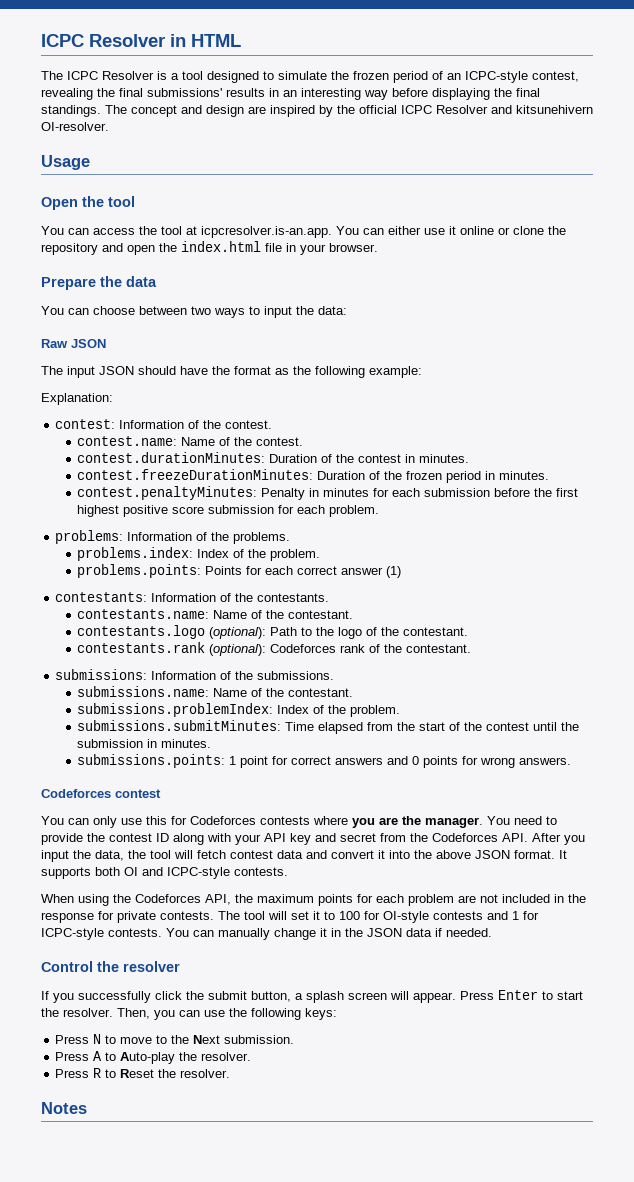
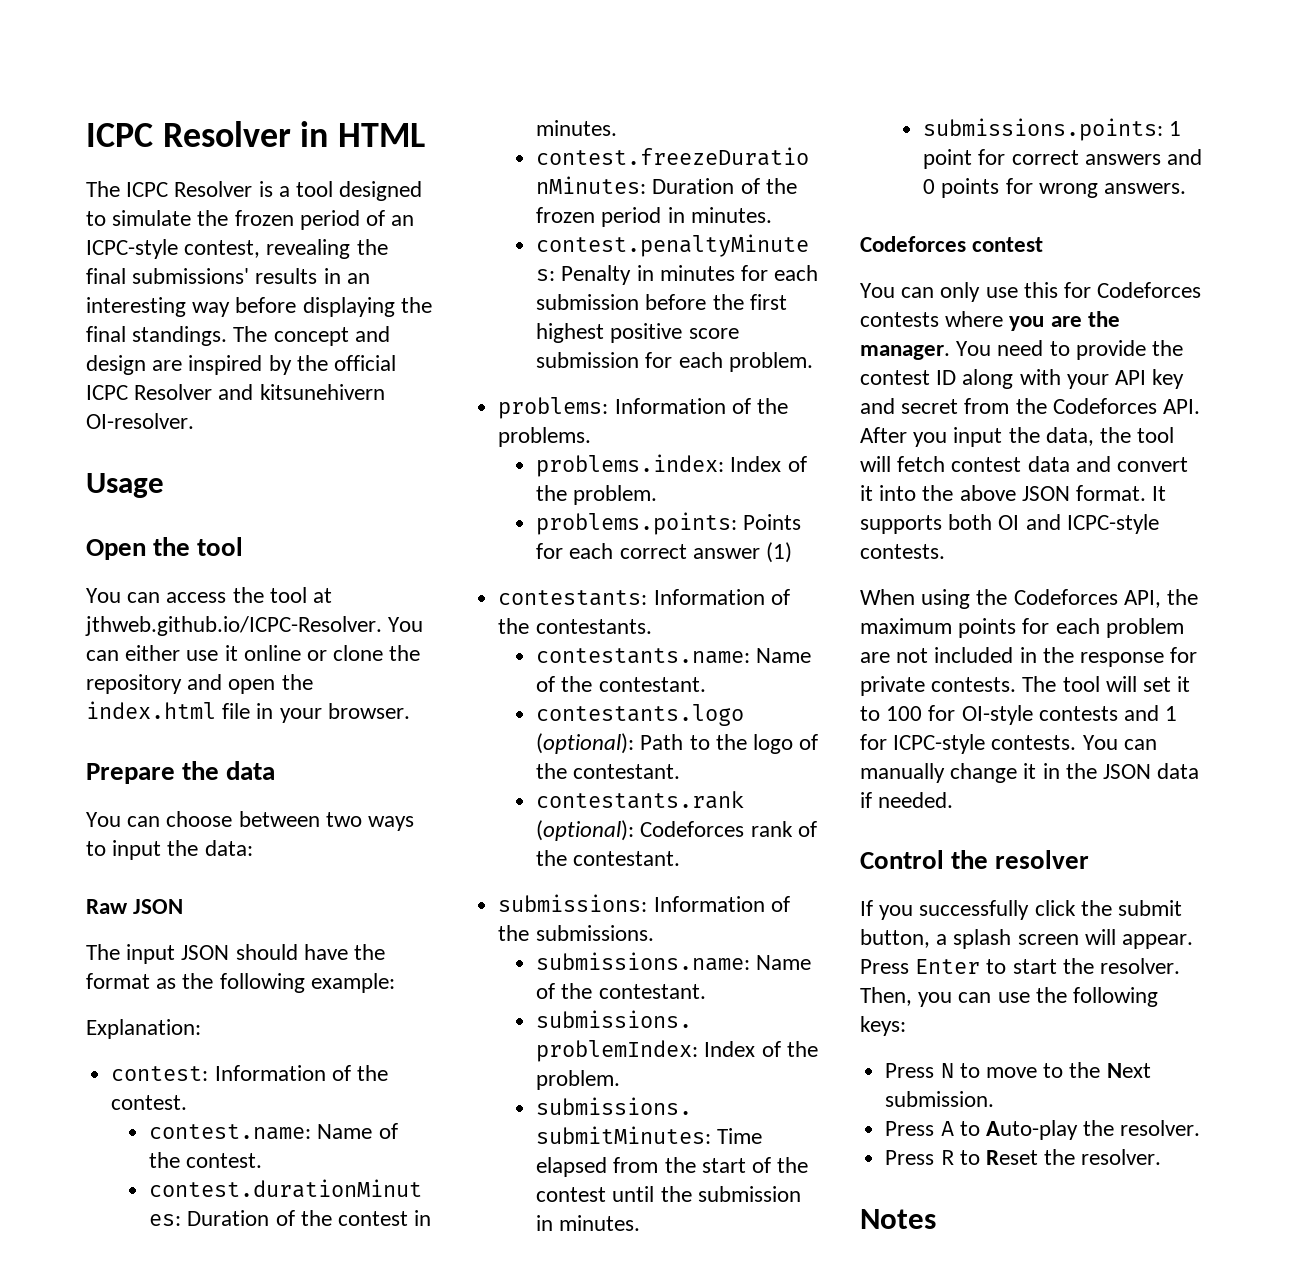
[201,226,332,238] icpcresolver.is-an.app. -> [85,616,382,636] jthweb.github.io/ICPC-Resolver.

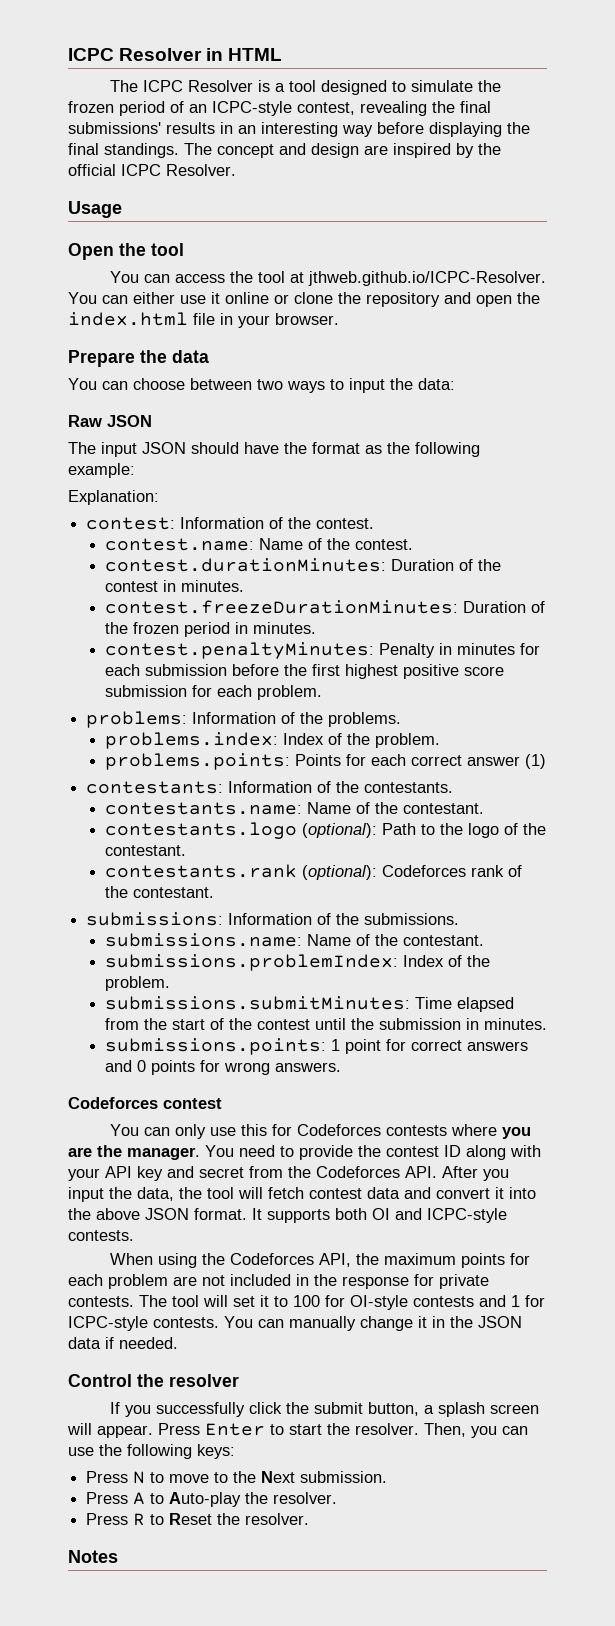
[134,384,385,400] [86,413,194,429] Resolver and kitsunehivern OI-resolver. -> [166,164,236,176] Resolver.

